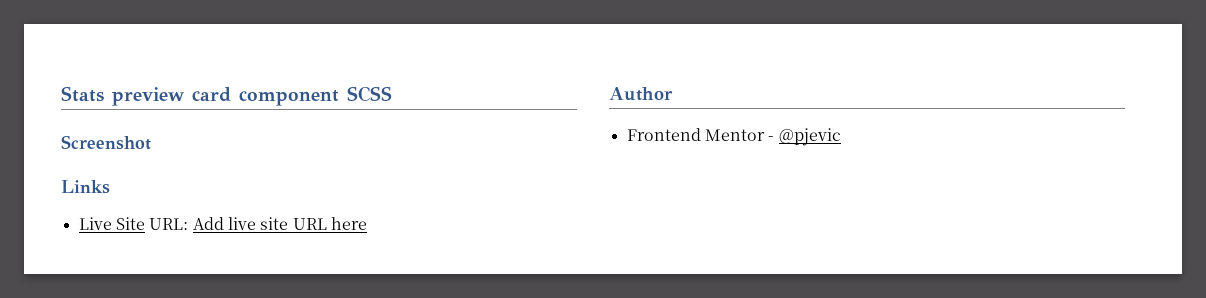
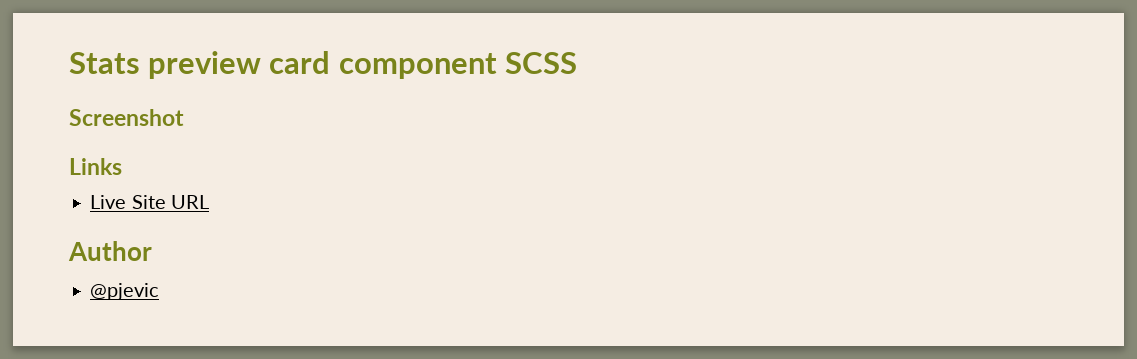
[149,217,289,230] URL: Add live site -> (166, 202) none
[330,217,367,230] here -> (209, 202) none
[626,128,775,141] Frontend Mentor - -> (152, 251) none

